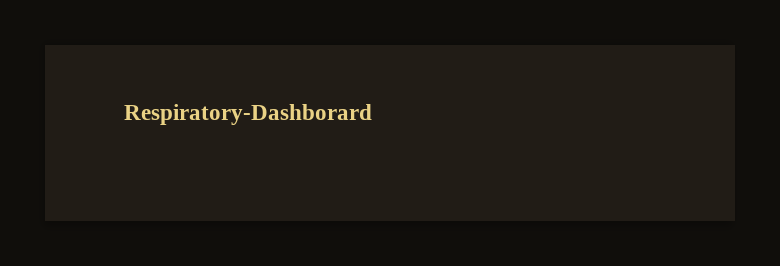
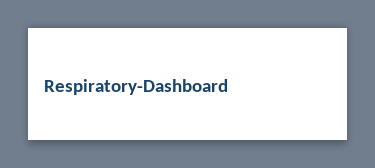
[124,104,372,125] Respiratory-Dashborard -> [44,79,228,95] Respiratory-Dashboard

